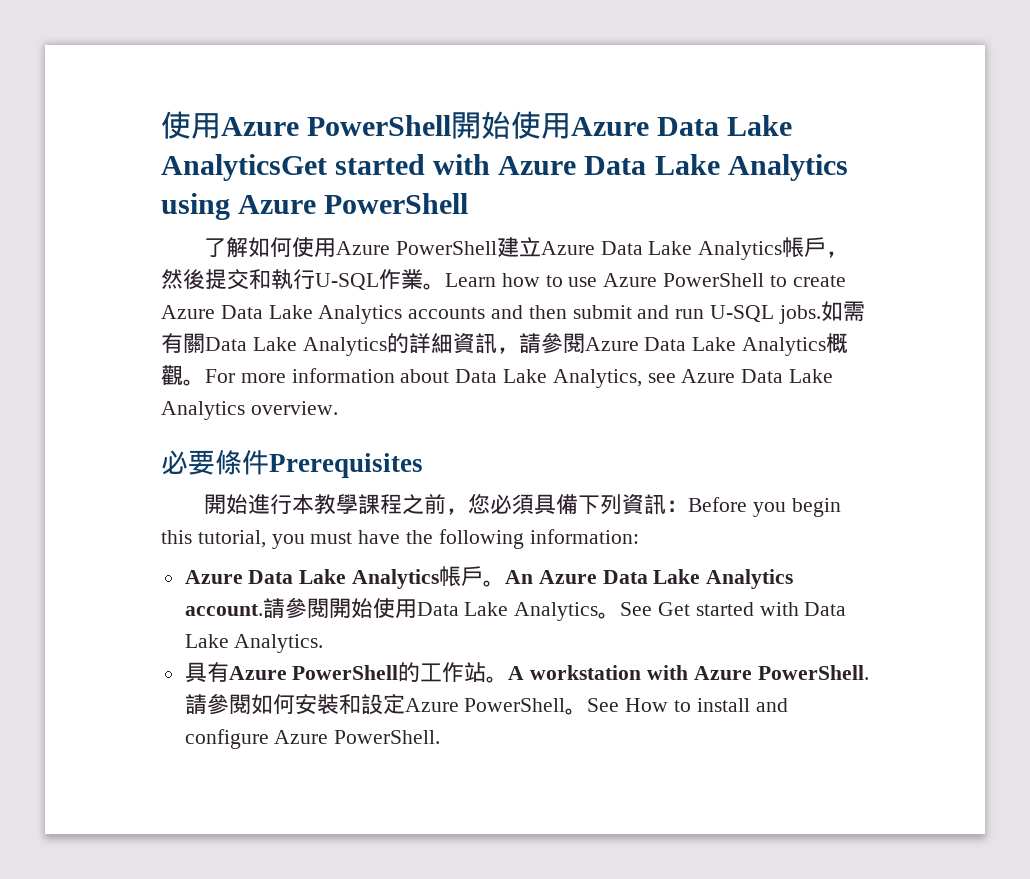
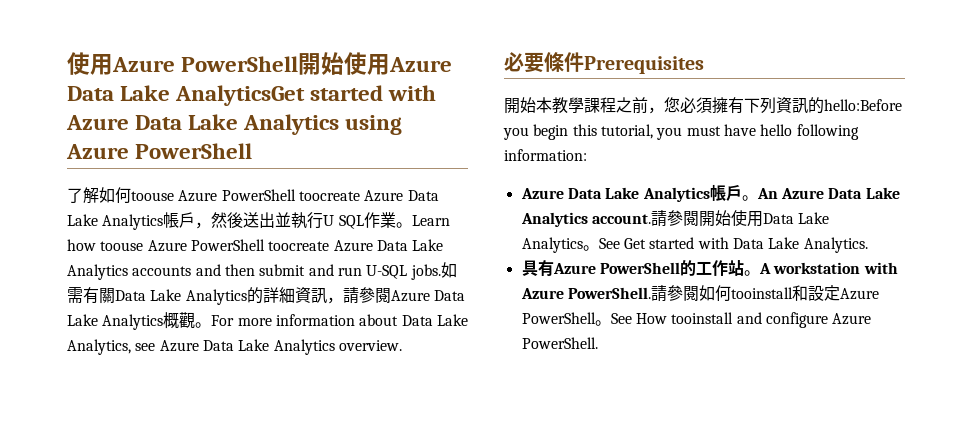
[292,237,541,257] 使用Azure PowerShell建立 -> [131,189,360,202] toouse Azure PowerShell toocreate
[205,269,846,290] 提交和執行U-SQL作業。Learn how to use Azure PowerShell to create -> [243,212,450,229] [67,239,330,252] 送出並執行U SQL作業。Learn how toouse Azure PowerShell toocreate
[248,493,293,515] 進行 -> (536, 105) none
[534,494,579,515] 具備 -> [712,97,744,114] 擁有
[666,497,748,512] ：Before -> [808,97,902,114] 的hello:Before
[406,530,434,544] the -> [760,124,793,136] hello
[294,694,339,715] 安裝 -> [730,287,793,299] tooinstall
[674,698,750,712] to install -> [671,312,734,324] tooinstall

